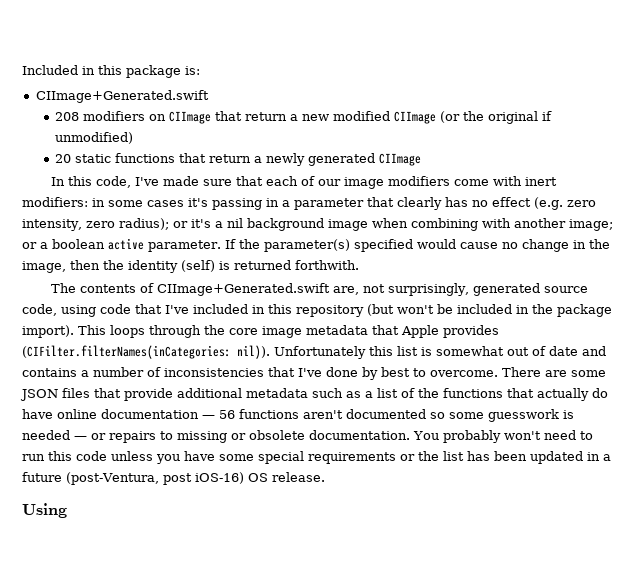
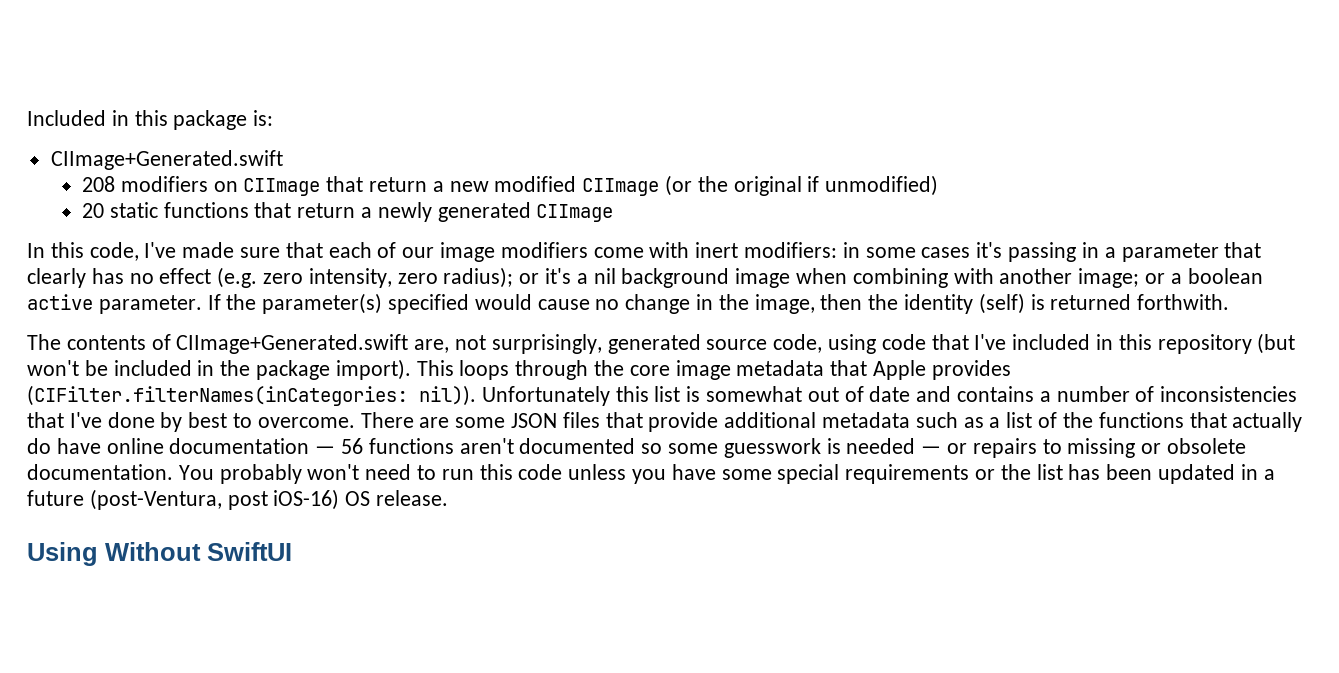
(67, 510) none -> [105,542,292,561] Without SwiftUI

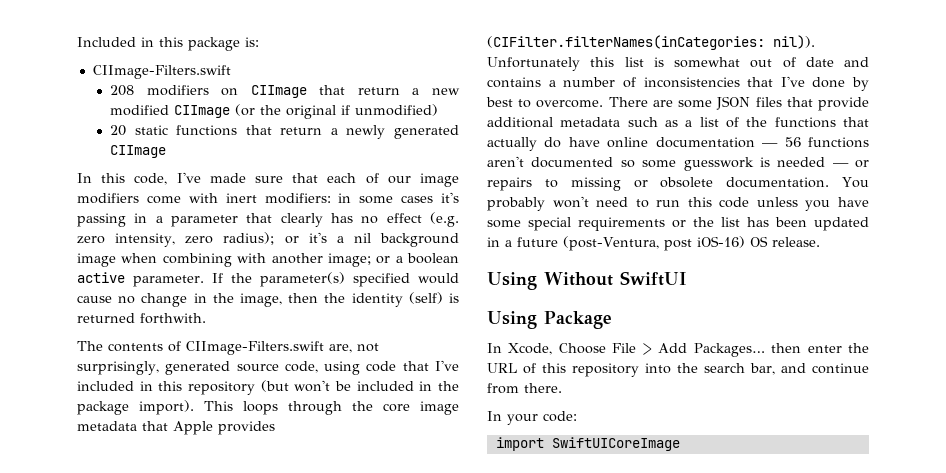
[50,150,283,170] CIImage+Generated.swift -> [92,65,231,79] CIImage-Filters.swift
[176,334,409,354] CIImage+Generated.swift -> [186,341,324,355] CIImage-Filters.swift
(292, 551) none -> [487,311,612,329] [487,343,869,357] [487,363,869,377] [487,383,562,394] [487,411,577,425] [495,437,680,451] // Using Package // In Xcode, Choose File > Add Packages… then enter the URL of this repository into the search bar, and continue from there. // In your code: // import SwiftUICoreImage

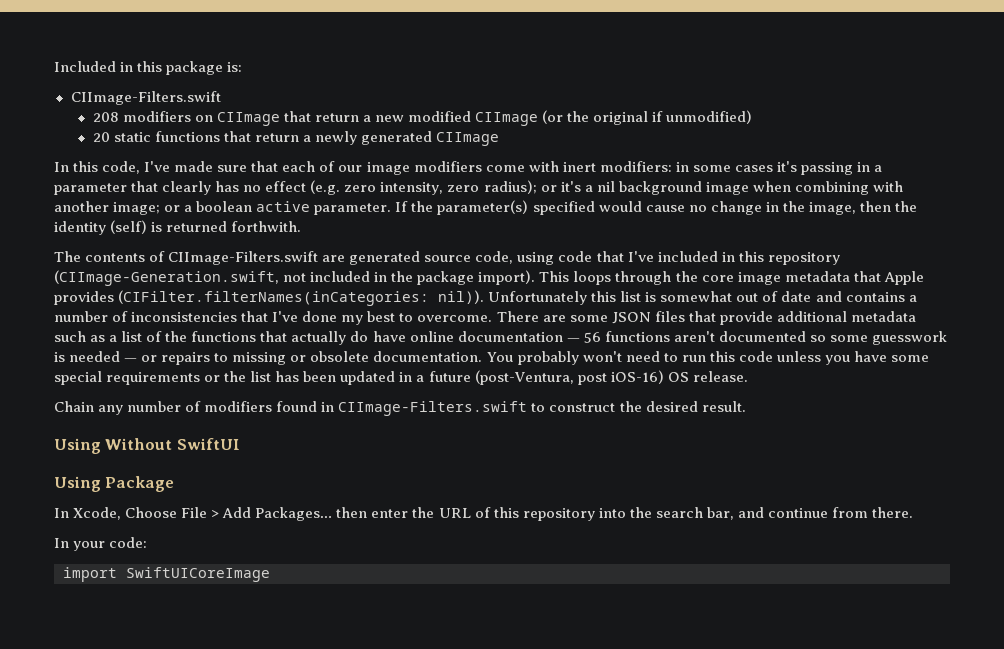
[329,343,379,353] [77,361,159,375] are, not surprisingly, -> [322,255,346,262] are
[260,380,351,392] (but won't be -> [54,270,307,286] (CIImage-Generation.swift, not
[852,77,869,91] by -> [341,315,364,325] my
(820, 242) none -> [54,401,746,416] // Chain any number of modifiers found in CIImage-Filters.swift to construct the desired result.

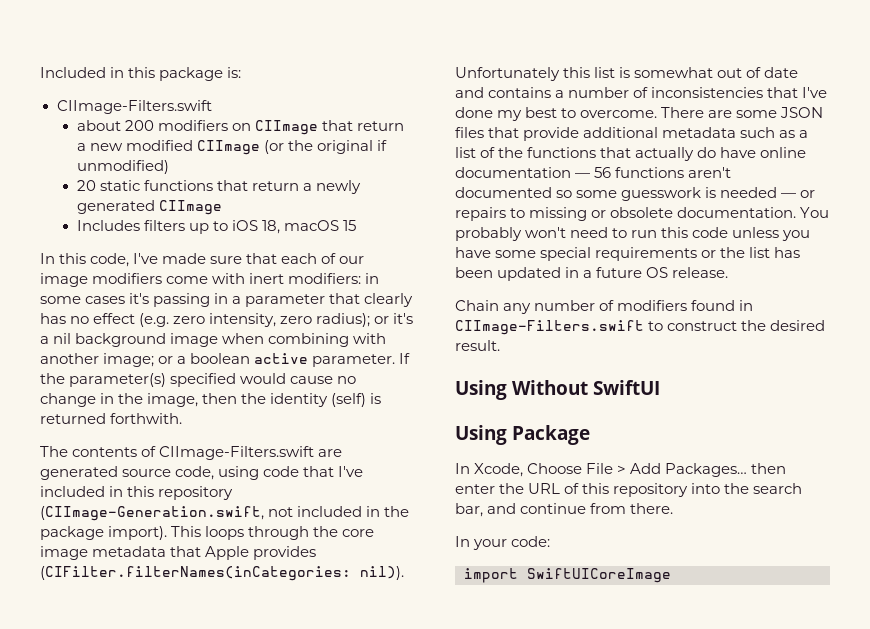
[92,112,119,122] 208 -> [76,120,154,131] about 200
(500, 139) none -> [76,220,356,234] // Includes filters up to iOS 18, macOS 15
[474,370,664,385] (post-Ventura, post iOS-16) -> (643, 272) none

